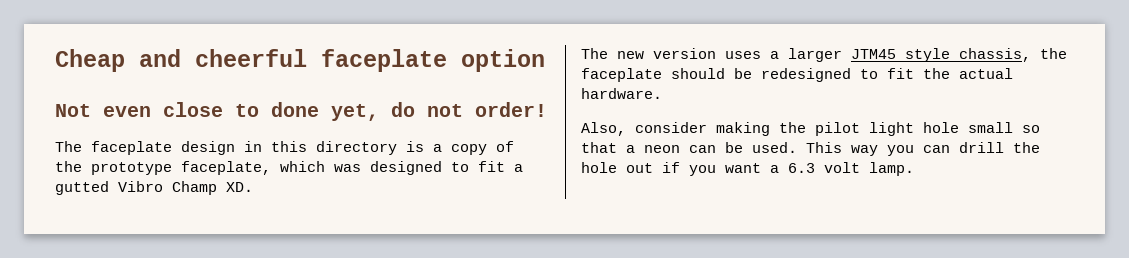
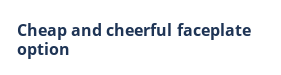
[55,102,547,121] [55,141,514,155] [55,161,523,175] [55,181,253,195] [581,48,1067,62] [581,68,1013,82] [581,88,662,99] [581,122,1040,136] [581,142,1040,156] [581,162,914,176] // Not even close to done yet, do not order! // The faceplate design in this directory is a copy of the prototype faceplate, which was designed to fit a gutted Vibro Champ XD. // The new version uses a larger JTM45 style chassis, the faceplate should be redesigned to fit the actual hardware. // Also, consider making the pilot light hole small so that a neon can be used. This way you can drill the hole out if you want a 6.3 volt lamp. -> (70, 50) none

